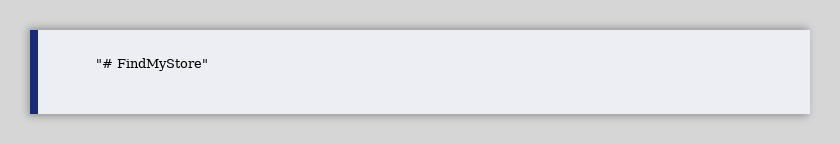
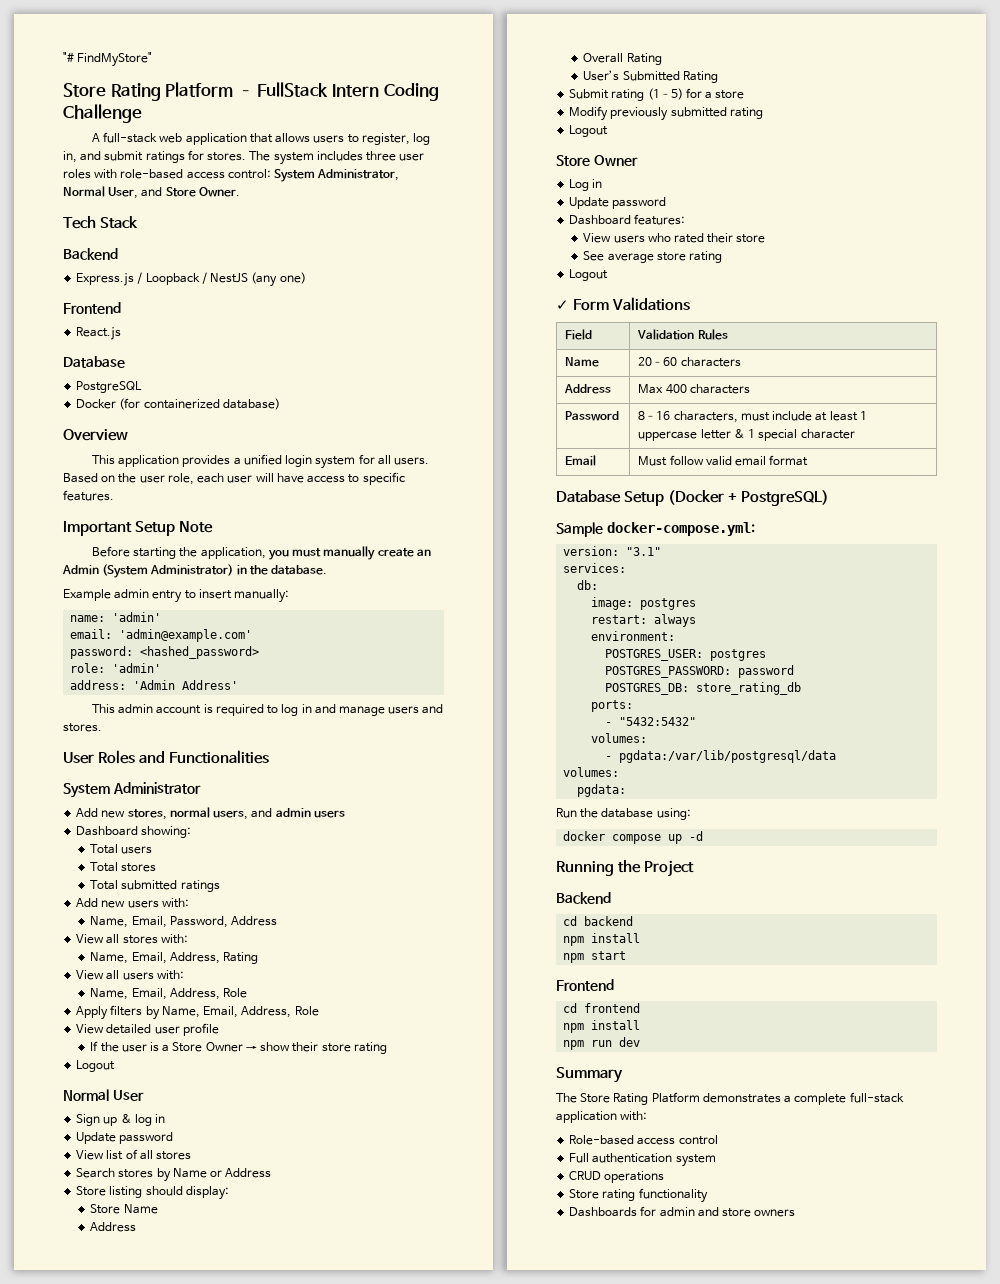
(208, 64) none -> [63,82,439,101] [63,104,142,123] [91,132,431,145] [63,150,425,165] [63,169,400,182] [63,186,240,199] [63,216,139,229] [63,248,118,260] [76,272,306,287] [63,302,121,314] [76,327,122,340] [63,356,125,368] [76,381,143,393] [76,398,280,410] [63,429,128,441] [91,454,430,469] [63,472,405,485] [63,490,114,501] [63,521,214,536] [91,546,431,560] [62,564,328,578] [63,589,290,603] [70,612,162,622] [70,629,253,642] [70,646,260,659] [70,663,162,673] [70,680,239,690] [91,704,444,716] [63,723,102,732] [63,750,270,764] [63,782,201,798] [76,807,345,820] [76,826,192,838] [90,844,153,854] [90,862,157,872] [90,880,220,892] [76,898,189,908] [90,916,277,928] [76,934,188,944] [90,952,258,964] [76,970,184,980] [90,988,247,1000] [76,1005,319,1020] [76,1023,219,1036] [90,1041,387,1054] [76,1060,116,1072] [63,1089,144,1101] [76,1114,166,1126] [76,1132,174,1144] [76,1149,192,1160] [76,1168,272,1182] [76,1186,229,1200] [90,1204,158,1214] [90,1222,137,1232] [583,53,662,65] [583,70,718,83] [569,88,745,101] [569,106,763,121] [569,125,609,137] [556,155,638,166] [569,179,603,191] [569,197,667,209] [569,214,686,225] [583,233,766,243] [583,251,722,263] [569,269,609,281] [556,297,691,311] [565,329,593,340] [637,329,728,340] [565,357,600,367] [638,357,741,367] [564,384,612,394] [638,384,750,394] [565,411,620,421] [638,411,867,423] [638,429,855,441] [565,455,597,466] [638,455,809,466] [556,490,830,506] [556,522,755,537] [563,546,662,556] [563,563,627,573] [577,580,599,590] [591,597,697,610] [591,614,697,627] [591,631,676,641] [605,649,767,661] [605,665,795,678] [605,682,802,695] [591,700,634,712] [605,717,697,726] [591,733,648,743] [605,750,837,763] [563,767,620,777] [577,784,627,797] [556,808,691,820] [563,831,704,844] [556,860,695,877] [556,892,611,904] [563,916,634,926] [563,933,641,946] [563,951,627,963] [556,979,614,991] [563,1003,641,1013] [563,1020,641,1033] [563,1037,641,1050] [556,1067,623,1083] [556,1092,904,1105] [556,1111,648,1123] [569,1135,718,1145] [569,1153,716,1167] [569,1171,665,1183] [569,1188,708,1203] [569,1206,796,1217] // Store Rating Platform – FullStack Intern Coding Challenge // A full-stack web application that allows users to register, log in, and submit ratings for stores. The system includes three user roles with role-based access control: System Administrator, Normal User, and Store Owner. // Tech Stack // Backend // Express.js / Loopback / NestJS (any one) // Frontend // React.js // Database // PostgreSQL // Docker (for containerized database) // Overview // This application provides a unified login system for all users. Based on the user role, each user will have access to specific features. // Important Setup Note // Before starting the application, you must manually create an Admin (System Administrator) in the database. // Example admin entry to insert manually: // name: 'admin' // email: 'admin@example.com' // password: <hashed_password> // role: 'admin' // address: 'Admin Address' // This admin account is required to log in and manage users and stores. // User Roles and Functionalities // System Administrator // Add new stores, normal users, and admin users // Dashboard showing: // Total users // Total stores // Total submitted ratings // Add new users with: // Name, Email, Password, Address // View all stores with: // Name, Email, Address, Rating // View all users with: // Name, Email, Address, Role // Apply filters by Name, Email, Address, Role // View detailed user profile // If the user is a Store Owner → show their store rating // Logout // Normal User // Sign up & log in // Update password // View list of all stores // Search stores by Name or Address // Store listing should display: // Store Name // Address // Overall Rating // User’s Submitted Rating // Submit rating (1–5) for a store // Modify previously submitted rating // Logout // Store Owner // Log in // Update password // Dashboard features: // View users who rated their store // See average store rating // Logout // ✓ Form Validations // Field | Validation Rules // Name | 20–60 characters // Address | Max 400 characters // Password | 8–16 characters, must include at least 1 uppercase letter & 1 special character // Email | Must follow valid email format // Database Setup (Docker + PostgreSQL) // Sample docker-compose.yml: // version: "3.1" // services: // db: // image: postgres // restart: always // environment: // POSTGRES_USER: postgres // POSTGRES_PASSWORD: password // POSTGRES_DB: store_rating_db // ports: // - "5432:5432" // volumes: // - pgdata:/var/lib/postgresql/data // volumes: // pgdata: // Run the database using: // docker compose up -d // Running the Project // Backend // cd backend // npm install // npm start // Frontend // cd frontend // npm install // npm run dev // Summary // The Store Rating Platform demonstrates a complete full-stack application with: // Role-based access control // Full authentication system // CRUD operations // Store rating functionality // Dashboards for admin and store owners

